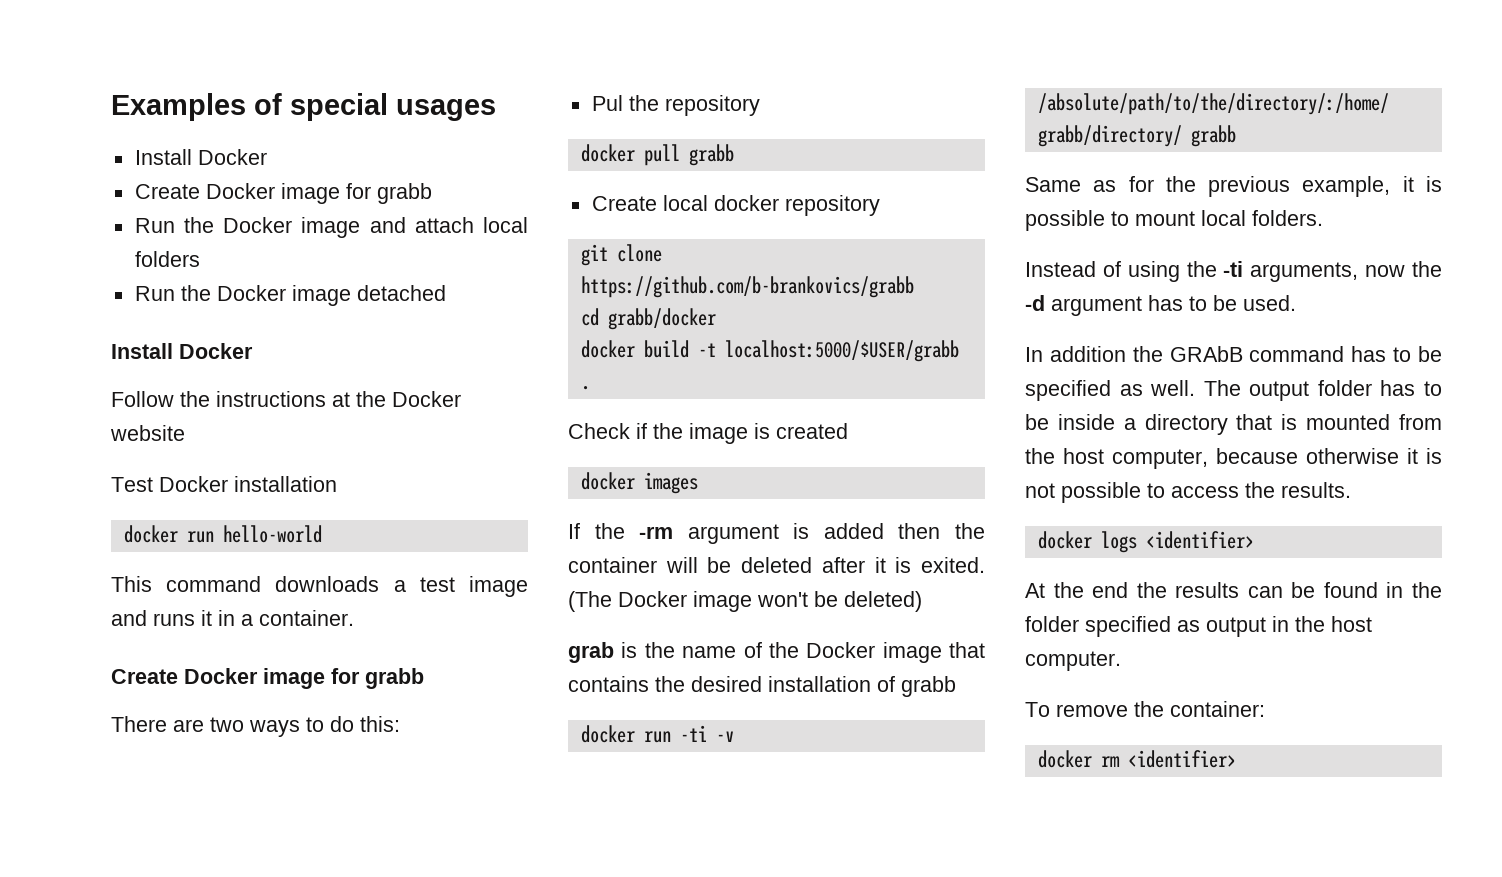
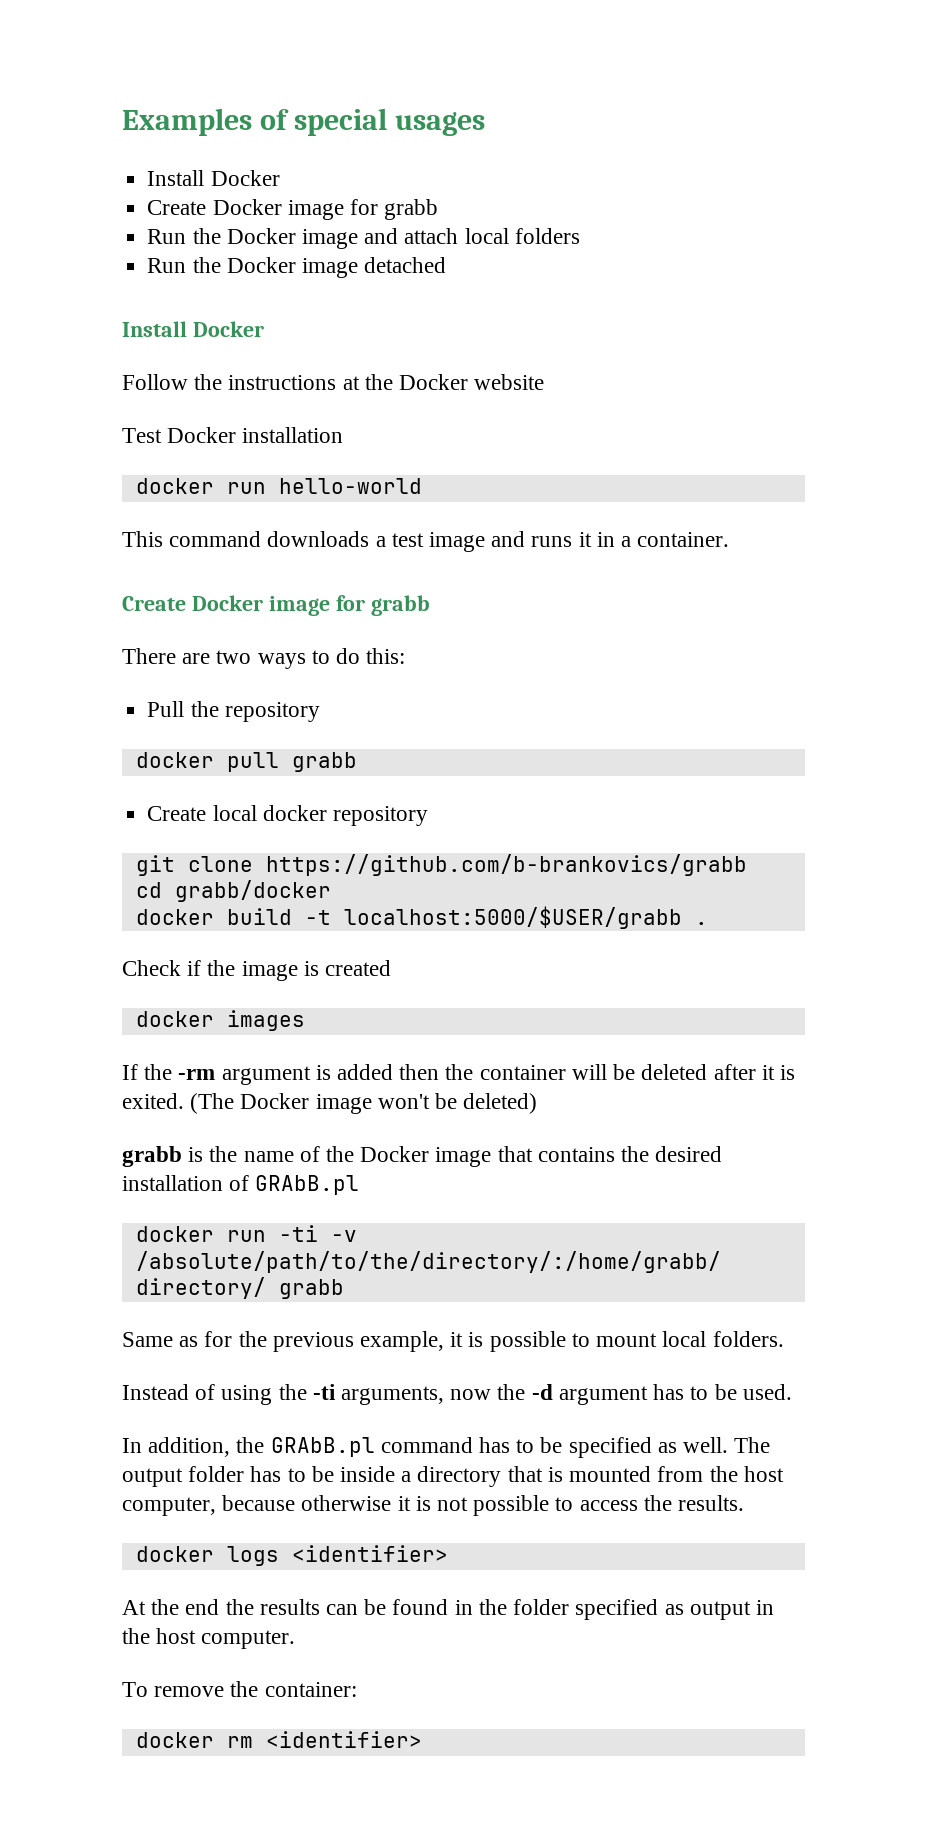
[591,95,623,111] Pul -> [147,701,185,717] Pull
[568,642,614,663] grab -> [122,1146,182,1167] grabb
[901,676,956,697] grabb -> [255,1175,360,1195] GRAbB.pl
[1049,346,1243,362] addition the GRAbB -> [148,1437,375,1457] addition, the GRAbB.pl

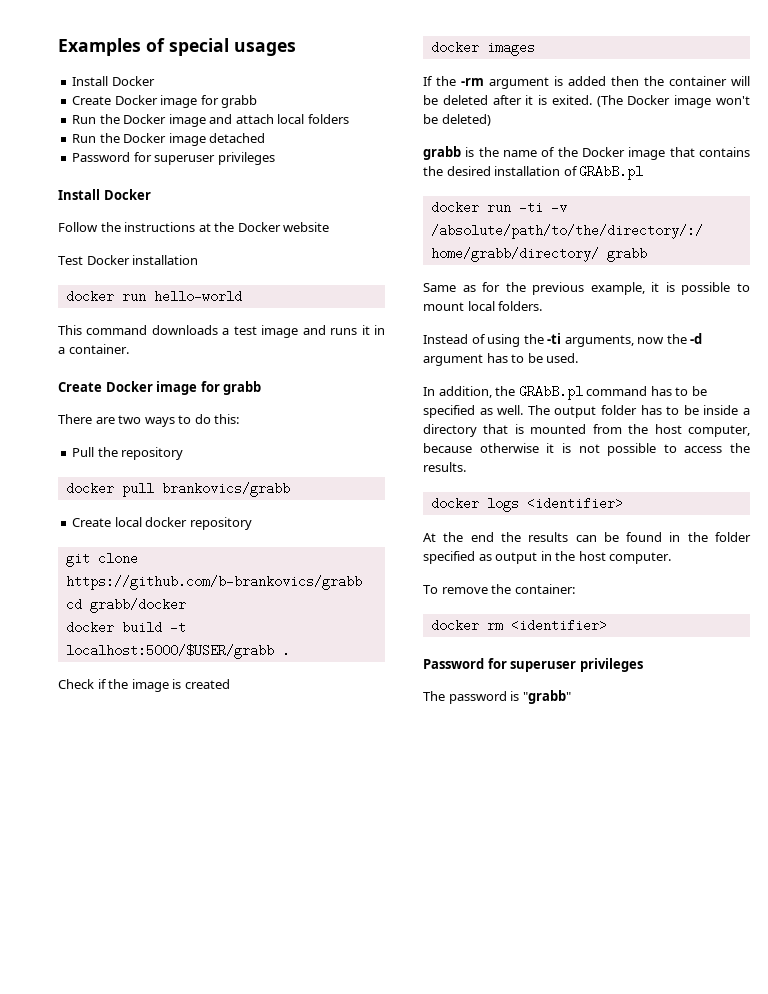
(447, 265) none -> [72,152,275,165] // Password for superuser privileges
[291,752,357,772] grabb -> [161,482,290,497] brankovics/grabb
(422, 1739) none -> [423,658,643,672] [423,690,571,704] // Password for superuser privileges // The password is "grabb"

